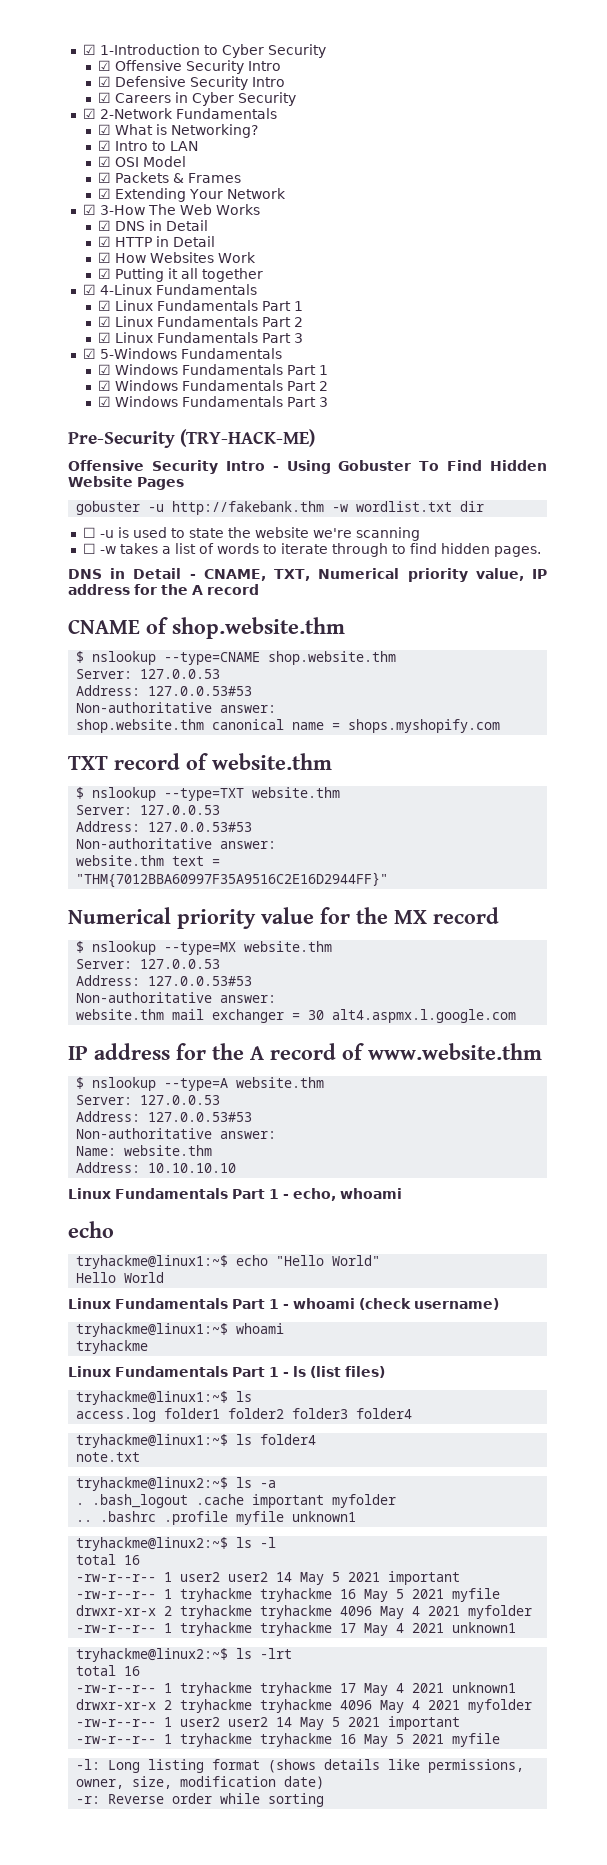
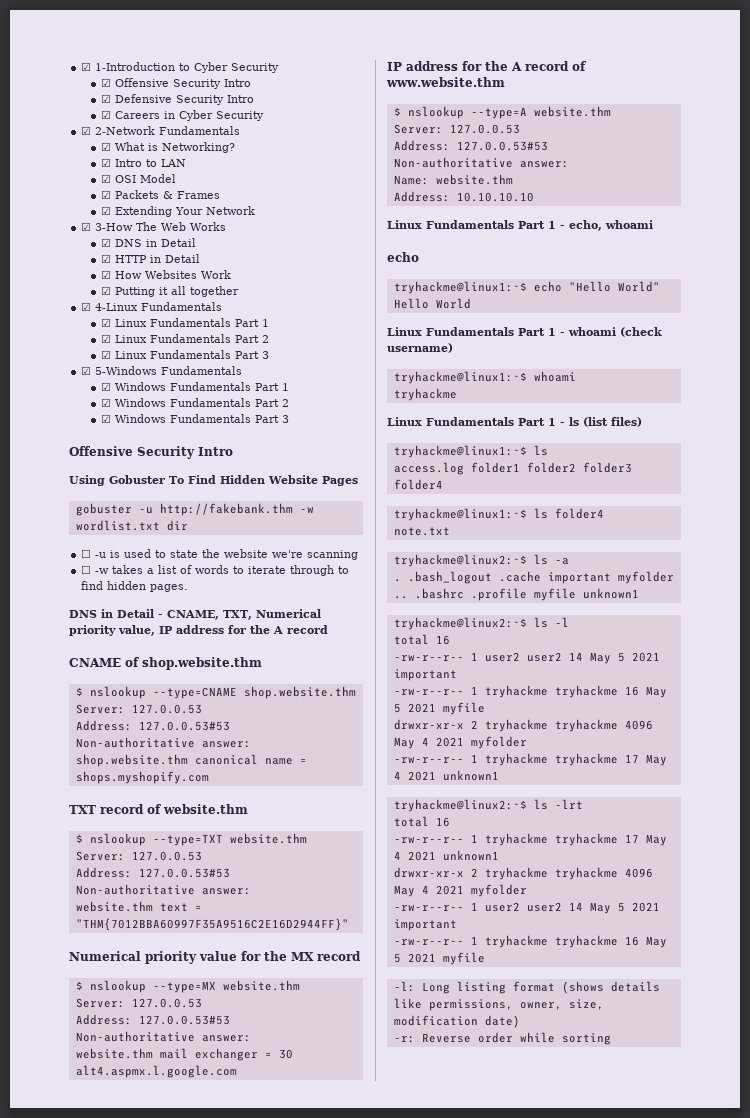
[68,429,315,448] [68,460,279,474] // Pre-Security (TRY-HACK-ME) // Offensive Security Intro - -> [69,446,233,459] // Offensive Security Intro //

